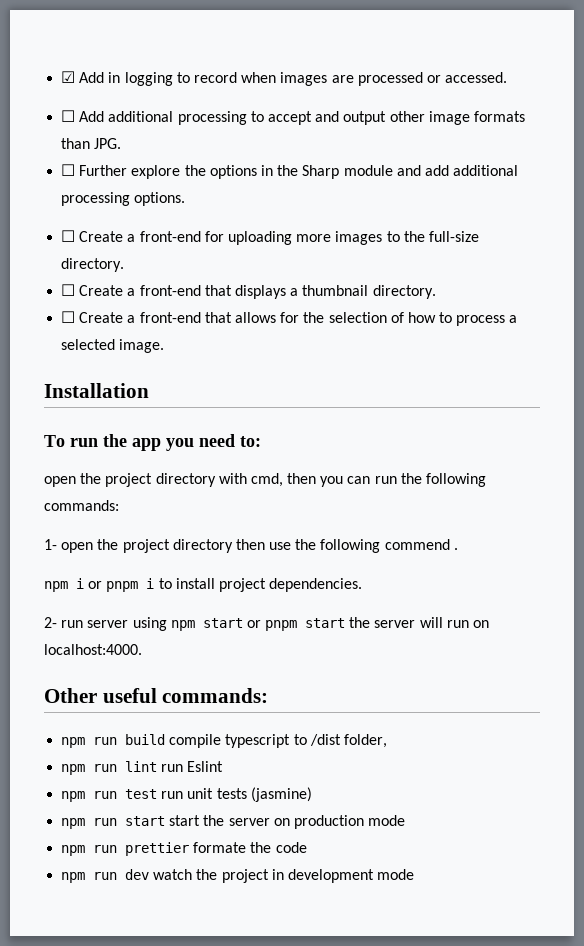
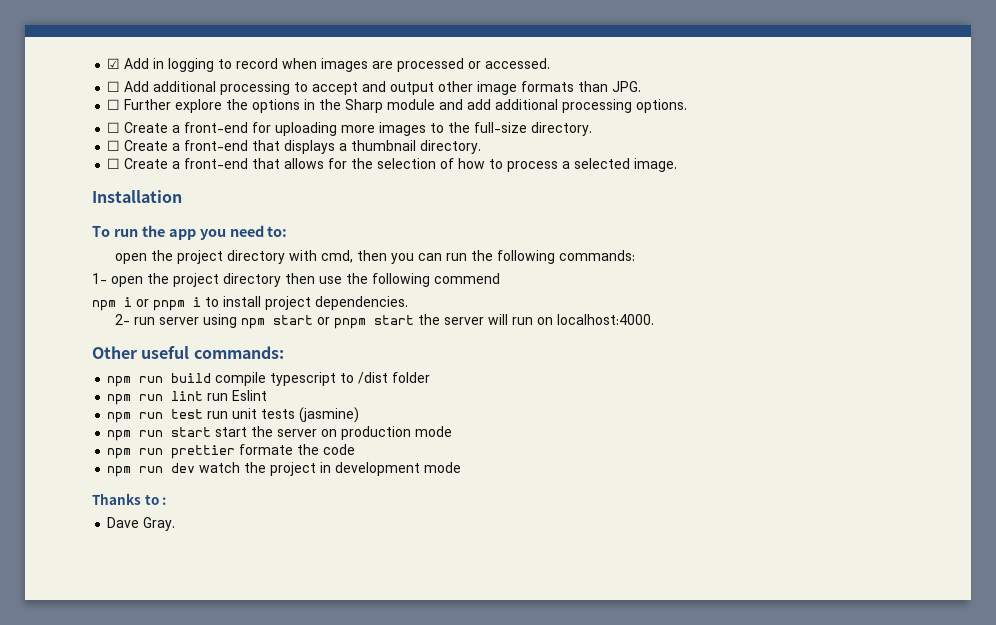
[453,548,458,550] . -> (500, 278) none
[343,734,387,748] folder, -> [392,372,431,383] folder
(415, 874) none -> [92,493,167,505] [107,517,176,531] // Thanks to : // Dave Gray.

